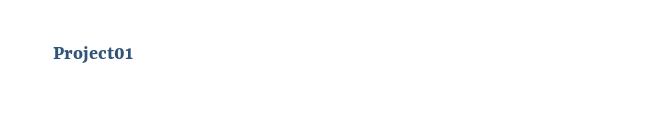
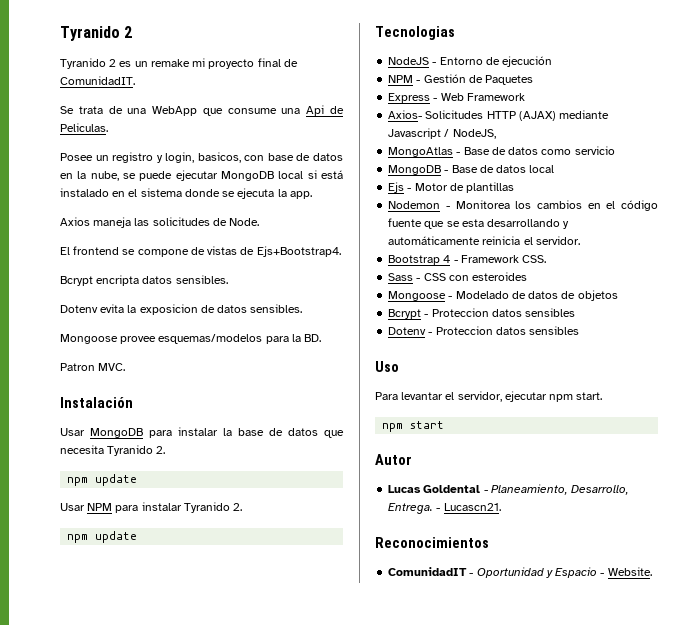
[53,46,133,64] Project01 -> [60,26,133,41] [60,58,298,69] [60,76,135,85] [60,105,344,116] [60,123,108,132] [60,152,343,163] [60,170,343,181] [60,188,312,199] [60,217,260,228] [60,246,341,257] [60,275,228,286] [60,304,303,315] [60,334,322,344] [60,363,126,371] [60,397,133,408] [60,427,344,438] [60,445,166,456] [67,474,138,486] [60,502,243,513] [67,531,138,543] [375,26,455,40] [388,56,553,67] [388,74,534,85] [388,93,525,103] [388,110,610,121] [388,128,496,139] [388,146,615,157] [388,165,555,175] [388,182,515,193] [388,200,658,211] [388,218,570,229] [388,236,580,245] [388,255,547,265] [388,272,528,281] [388,290,618,301] [388,308,576,319] [388,326,580,335] [375,361,399,372] [375,391,603,402] [382,421,445,432] [375,454,412,465] [388,484,630,495] [388,503,501,514] [375,537,489,548] [388,567,652,578] Tyranido 2 // Tyranido 2 es un remake mi proyecto final de ComunidadIT. // Se trata de una WebApp que consume una Api de Peliculas. // Posee un registro y login, basicos, con base de datos en la nube, se puede ejecutar MongoDB local si está instalado en el sistema donde se ejecuta la app. // Axios maneja las solicitudes de Node. // El frontend se compone de vistas de Ejs+Bootstrap4. // Bcrypt encripta datos sensibles. // Dotenv evita la exposicion de datos sensibles. // Mongoose provee esquemas/modelos para la BD. // Patron MVC. // Instalación // Usar MongoDB para instalar la base de datos que necesita Tyranido 2. // npm update // Usar NPM para instalar Tyranido 2. // npm update // Tecnologias // NodeJS - Entorno de ejecución // NPM - Gestión de Paquetes // Express - Web Framework // Axios- Solicitudes HTTP (AJAX) mediante Javascript / NodeJS, // MongoAtlas - Base de datos como servicio // MongoDB - Base de datos local // Ejs - Motor de plantillas // Nodemon - Monitorea los cambios en el código fuente que se esta desarrollando y automáticamente reinicia el servidor. // Bootstrap 4 - Framework CSS. // Sass - CSS con esteroides // Mongoose - Modelado de datos de objetos // Bcrypt - Proteccion datos sensibles // Dotenv - Proteccion datos sensibles // Uso // Para levantar el servidor, ejecutar npm start. // npm start // Autor // Lucas Goldental - Planeamiento, Desarrollo, Entrega. - Lucascn21. // Reconocimientos // ComunidadIT - Oportunidad y Espacio - Website.

